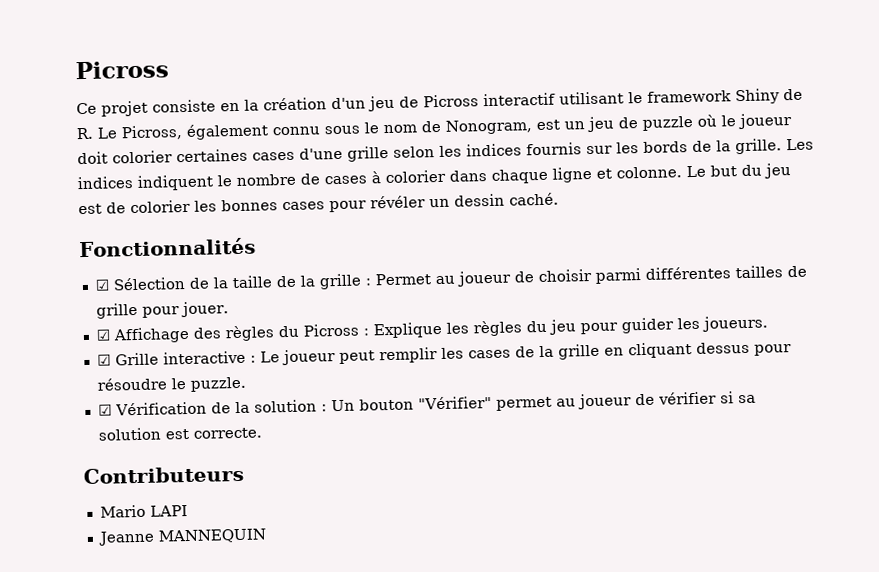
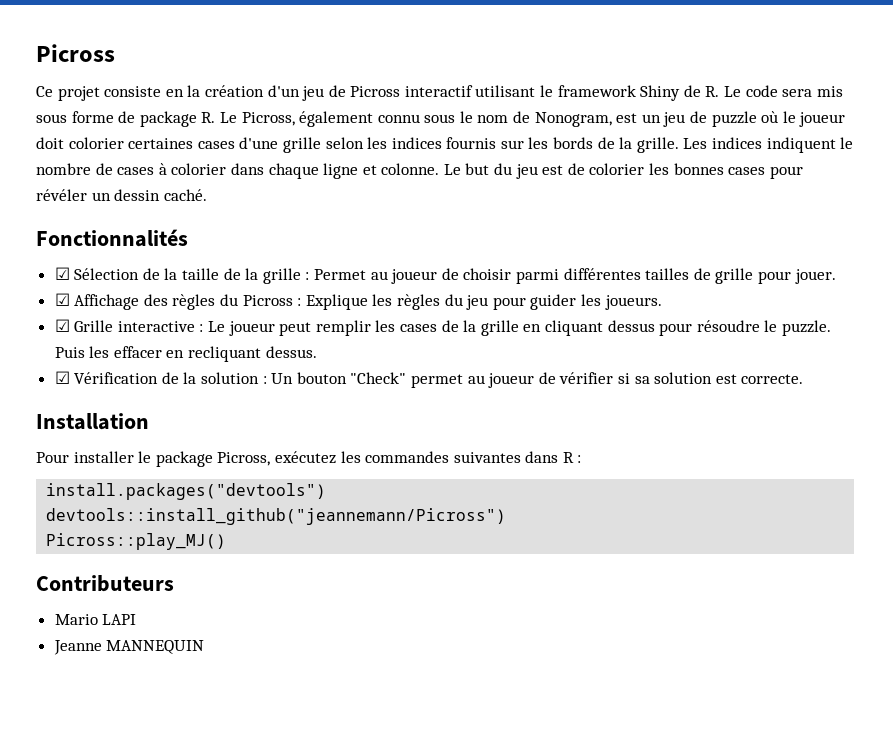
(118, 133) none -> [745,85,843,97] [36,111,237,127] code sera mis sous forme de package R. Le
(247, 384) none -> [54,346,317,362] Puis les effacer en recliquant dessus.
[417,396,492,410] "Vérifier" -> [350,372,407,384] "Check"
(262, 433) none -> [36,413,149,430] [36,451,582,467] [46,483,327,500] [46,508,507,525] [46,533,227,550] // Installation // Pour installer le package Picross, exécutez les commandes suivantes dans R : // install.packages("devtools") // devtools::install_github("jeannemann/Picross") // Picross::play_MJ()

